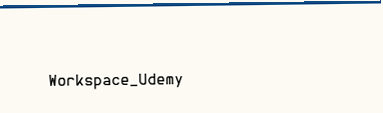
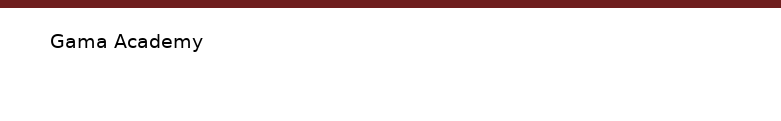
[48,73,184,90] Workspace_Udemy -> [50,34,203,52] Gama Academy

